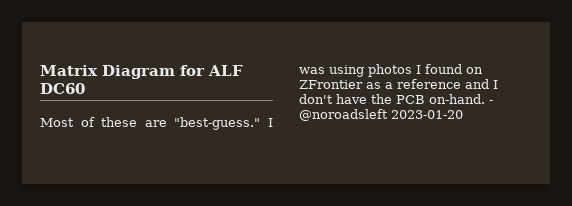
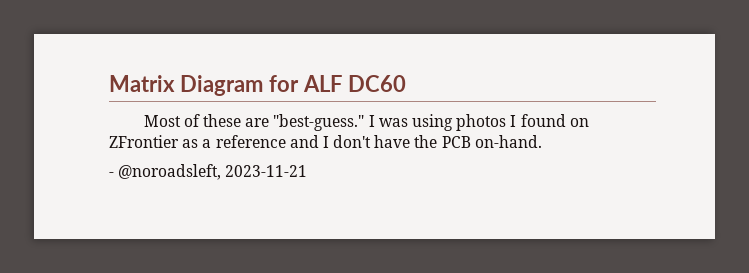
[489,100,493,104] [299,109,463,121] - @noroadsleft 2023-01-20 -> [109,164,308,180] // - @noroadsleft, 2023-11-21

